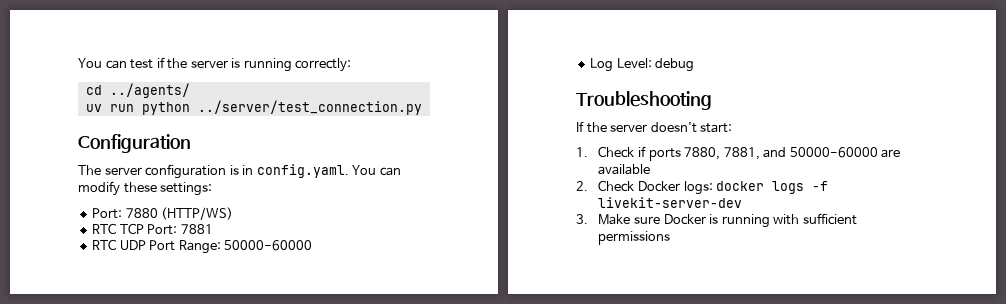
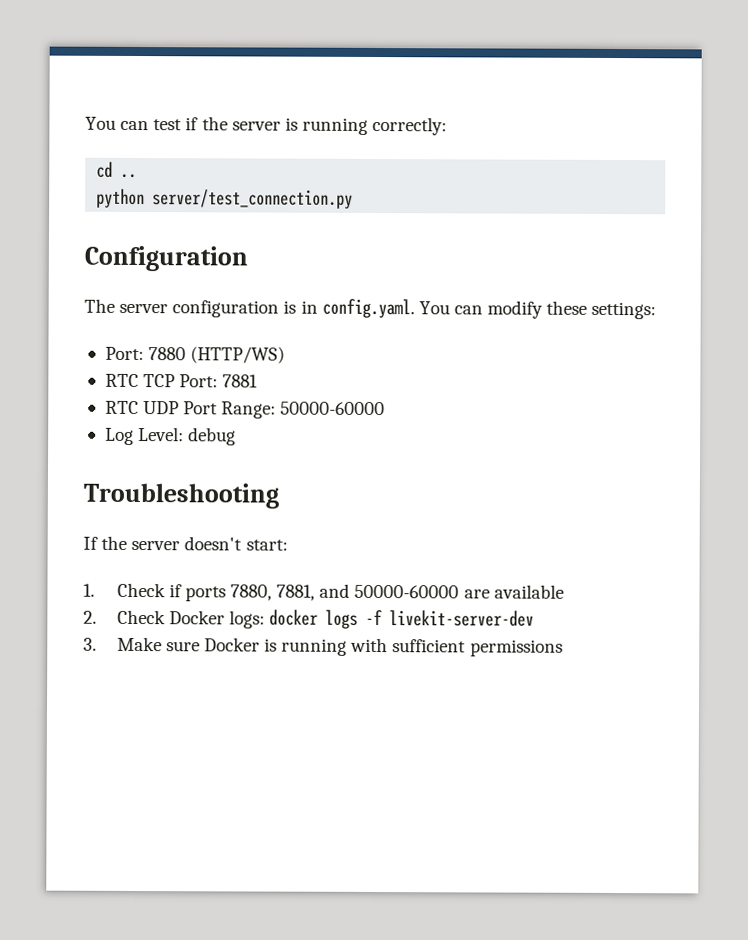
[109,83,190,98] [85,100,422,115] ../agents/ // uv run python ../server/test_connection.py -> [120,173,138,179] [96,188,354,209] .. // python server/test_connection.py

